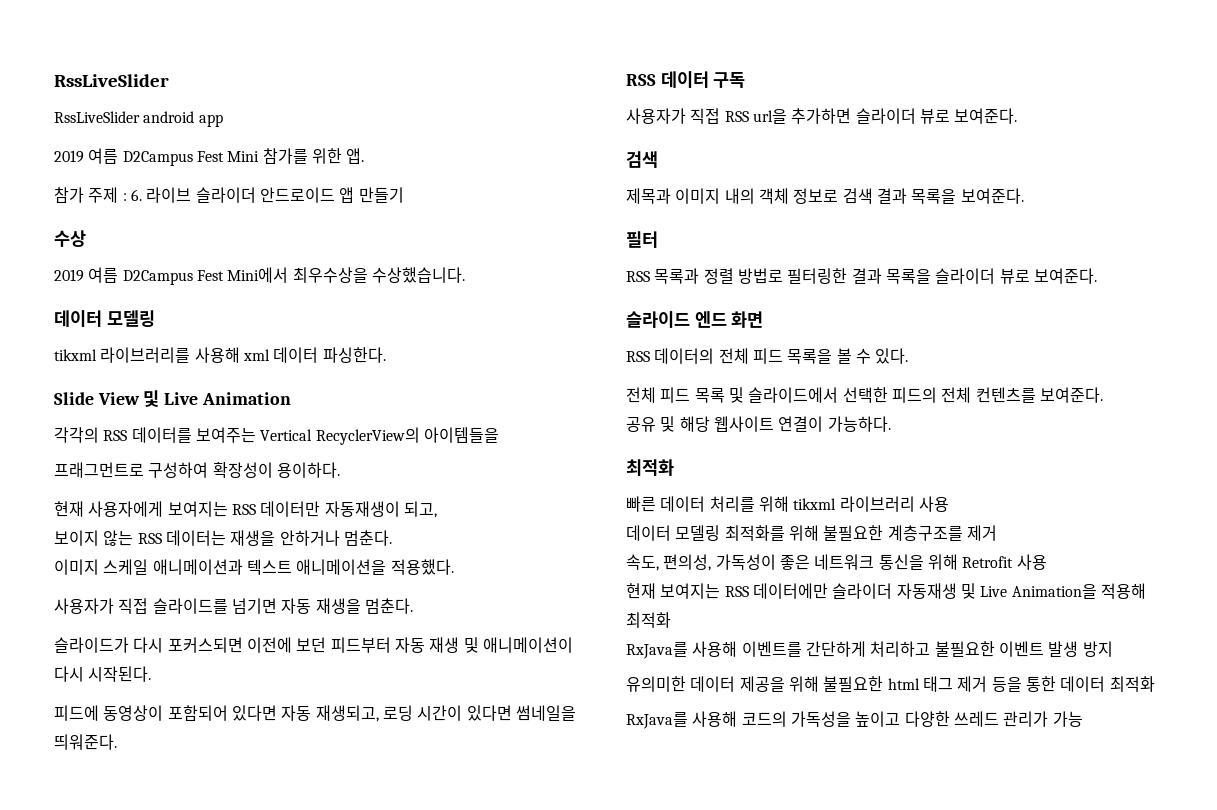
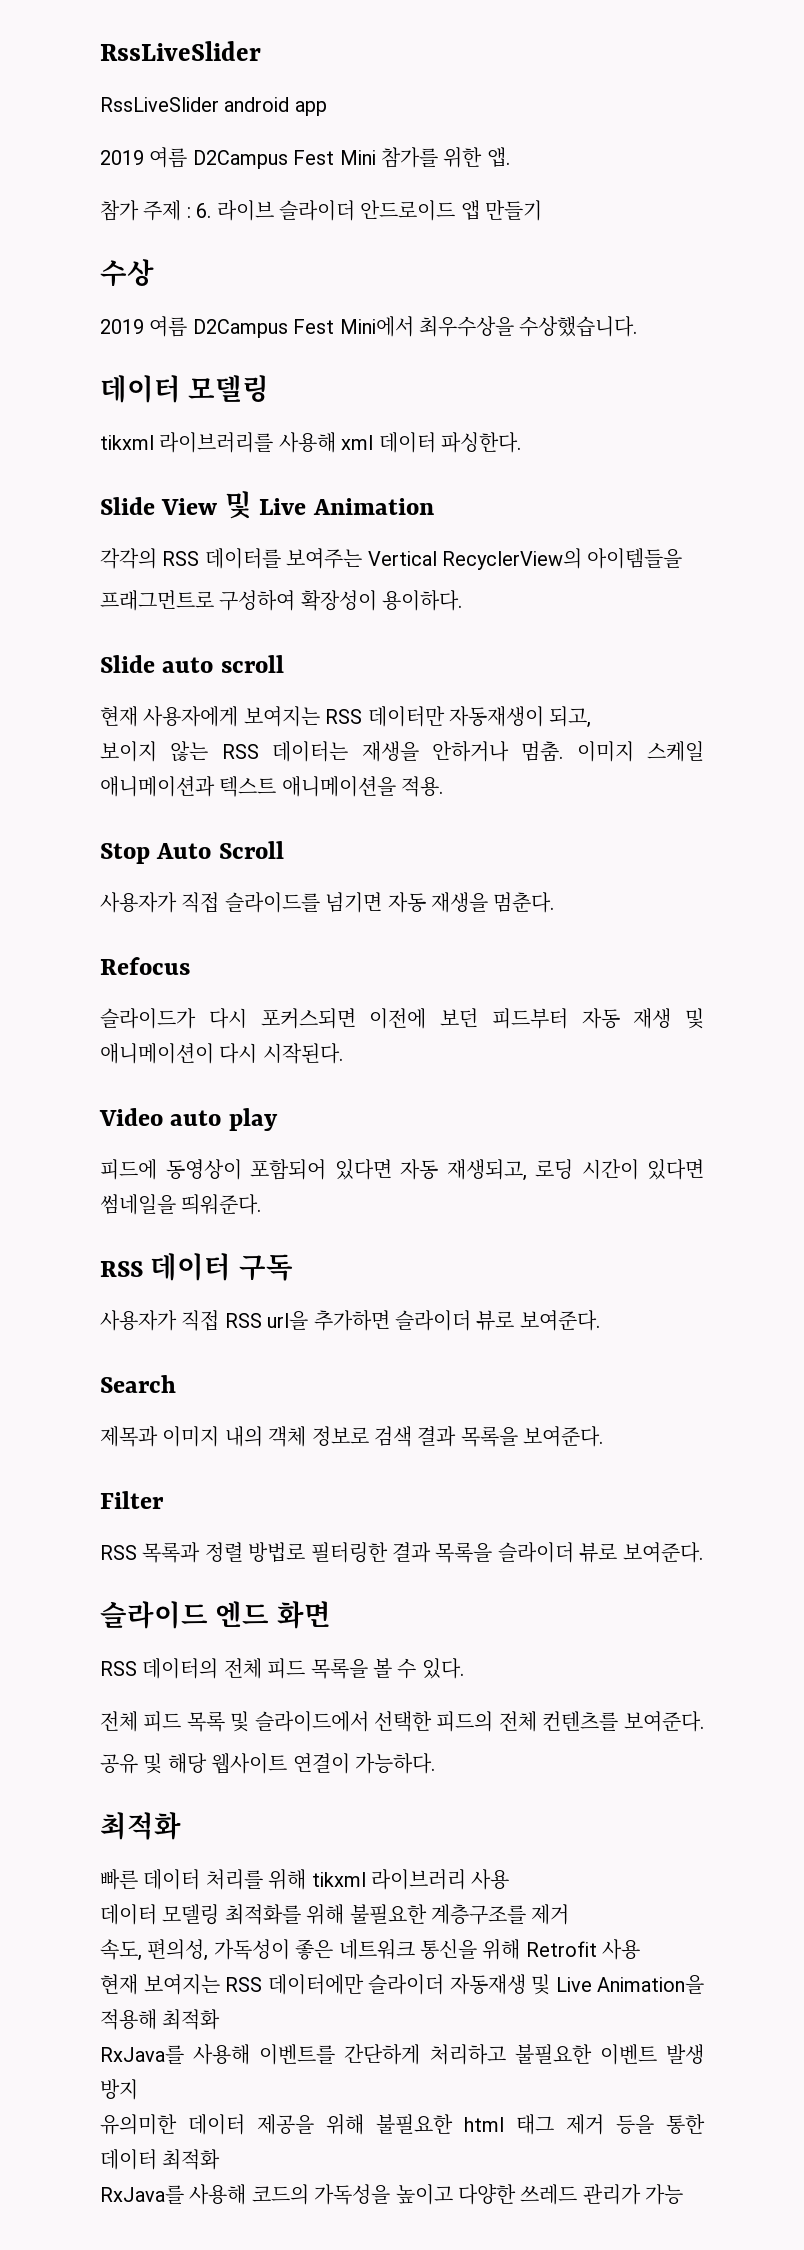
(340, 470) none -> [100,655,284,673] // Slide auto scroll
[343,530,392,546] 멈춘다. // -> [521,741,564,762] 멈춤.
[390,559,454,575] 적용했다. -> [401,776,444,797] [100,841,284,864] 적용. // Stop Auto Scroll
(413, 606) none -> [100,957,190,975] // Refocus
(152, 674) none -> [99,1108,278,1131] // Video auto play
[626,151,658,168] 검색 -> [100,1375,176,1393] Search
[626,231,658,248] 필터 -> [100,1491,164,1509] Filter

